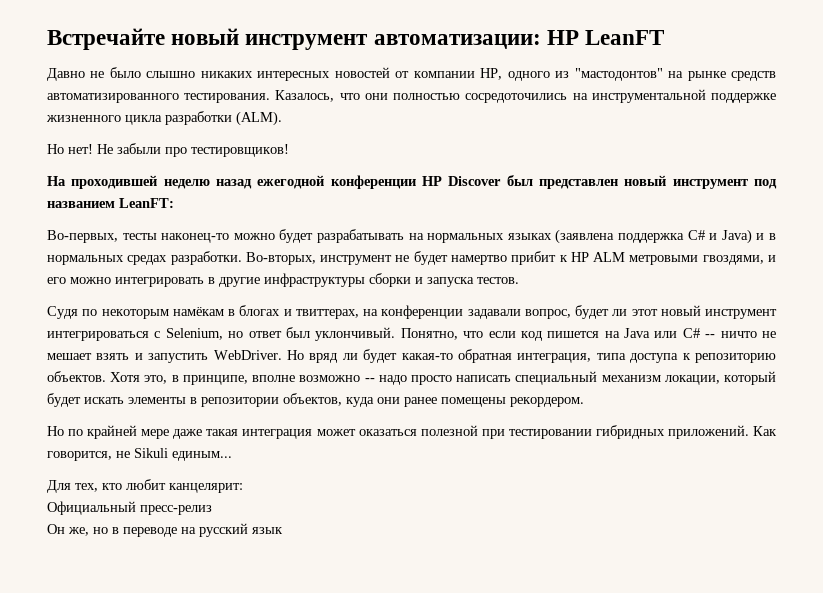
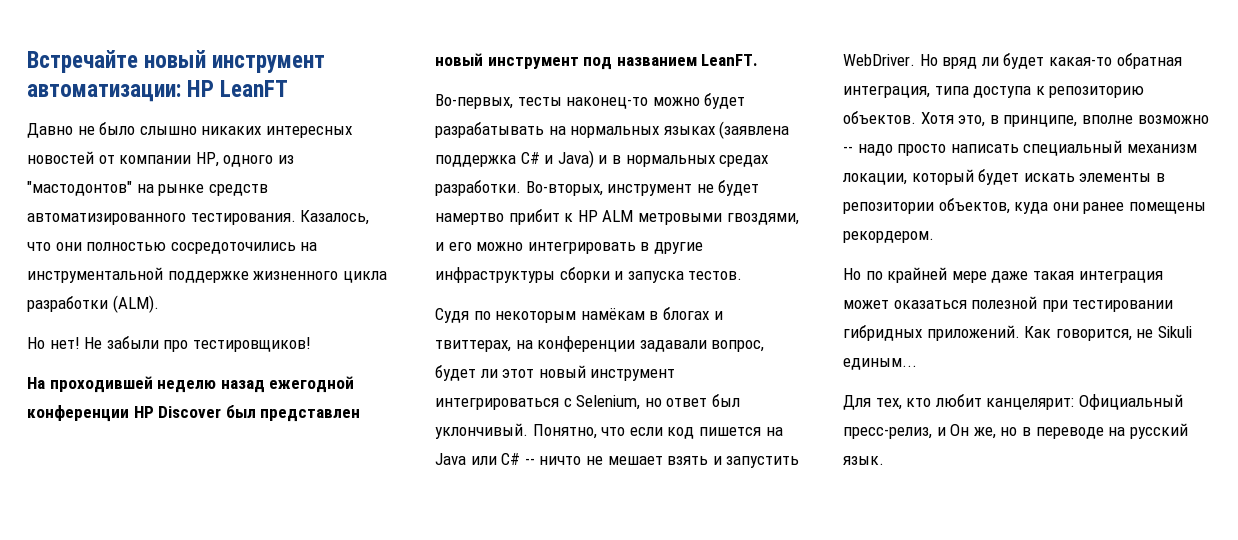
[119,198,174,208] LeanFT: -> [701,54,759,66] LeanFT.
[47,501,212,515] // Официальный пресс-релиз // -> [1078,394,1183,410] [843,427,946,439] Официальный пресс-релиз, и
[252,527,283,534] язык -> [843,456,884,465] язык.

